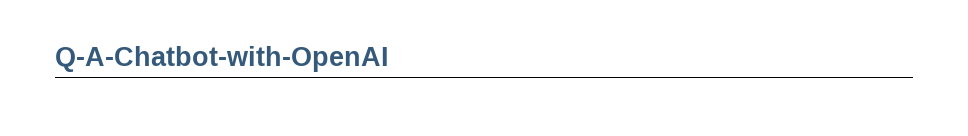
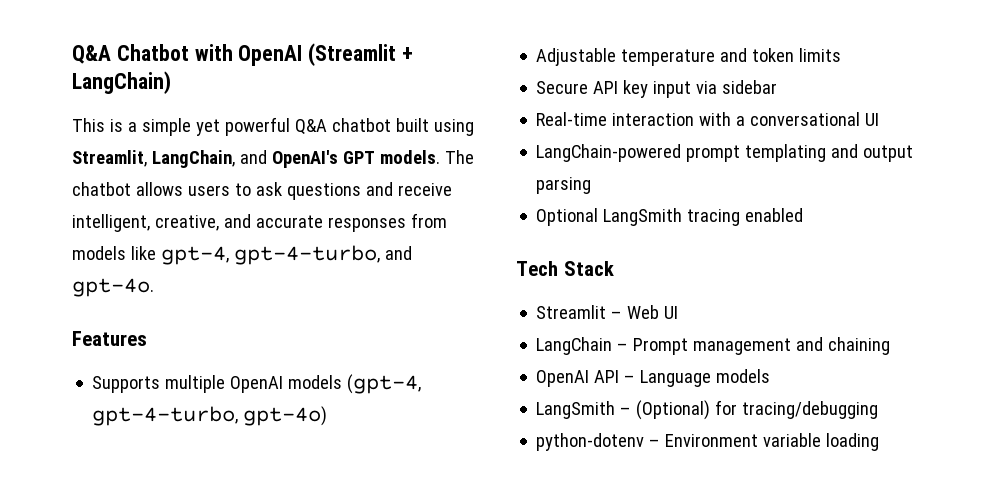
[55,46,389,72] Q-A-Chatbot-with-OpenAI -> [72,43,414,66] [72,71,171,94] [72,117,474,136] [72,150,474,168] [72,182,452,200] [72,213,447,232] [72,245,412,265] [72,278,154,297] [72,331,147,346] [92,374,422,394] [92,406,328,426] [536,48,842,66] [536,80,778,98] [536,112,880,126] [536,144,914,162] [536,177,592,194] [536,208,804,226] [516,261,614,276] [536,305,679,319] [536,337,891,355] [536,369,771,387] [536,400,879,420] [536,433,880,451] Q&A Chatbot with OpenAI (Streamlit + LangChain) // This is a simple yet powerful Q&A chatbot built using Streamlit, LangChain, and OpenAI's GPT models. The chatbot allows users to ask questions and receive intelligent, creative, and accurate responses from models like gpt-4, gpt-4-turbo, and gpt-4o. // Features // Supports multiple OpenAI models (gpt-4, gpt-4-turbo, gpt-4o) // Adjustable temperature and token limits // Secure API key input via sidebar // Real-time interaction with a conversational UI // LangChain-powered prompt templating and output parsing // Optional LangSmith tracing enabled // Tech Stack // Streamlit – Web UI // LangChain – Prompt management and chaining // OpenAI API – Language models // LangSmith – (Optional) for tracing/debugging // python-dotenv – Environment variable loading

